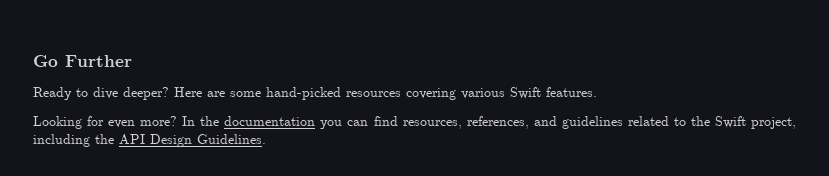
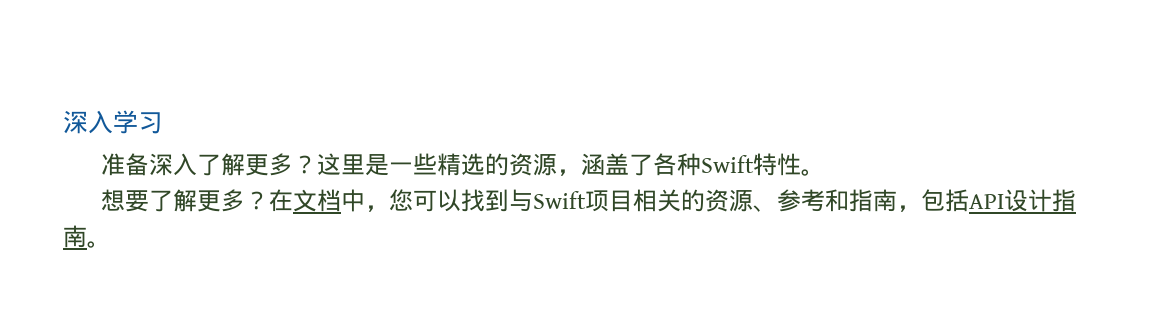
[33,55,132,67] [33,87,597,100] [33,116,796,129] [33,134,266,147] Go Further // Ready to dive deeper? Here are some hand-picked resources covering various Swift features. // Looking for even more? In the documentation you can find resources, references, and guidelines related to the Swift project, including the API Design Guidelines. -> [63,110,163,134] [101,153,826,176] [101,189,1077,212] [63,225,111,248] 深入学习 // 准备深入了解更多？这里是一些精选的资源，涵盖了各种Swift特性。 // 想要了解更多？在文档中，您可以找到与Swift项目相关的资源、参考和指南，包括API设计指南。

